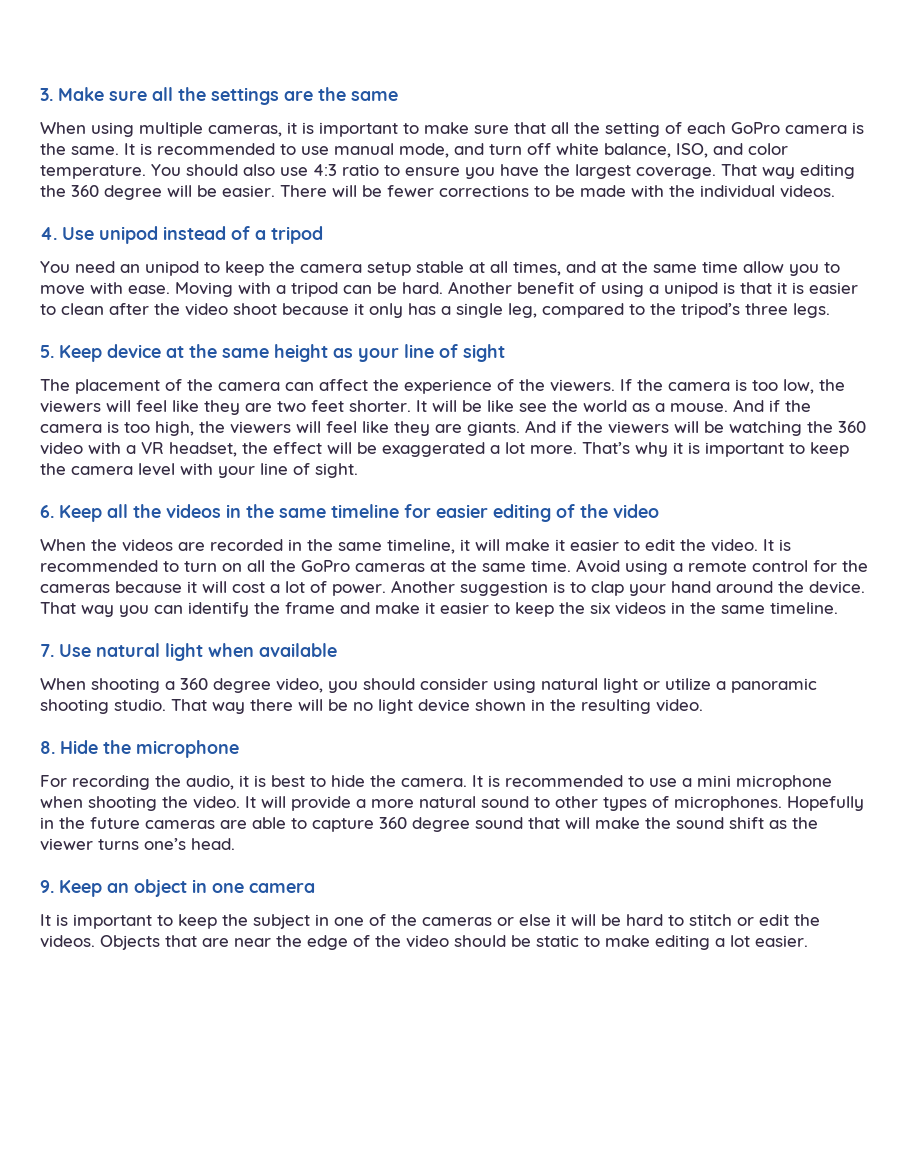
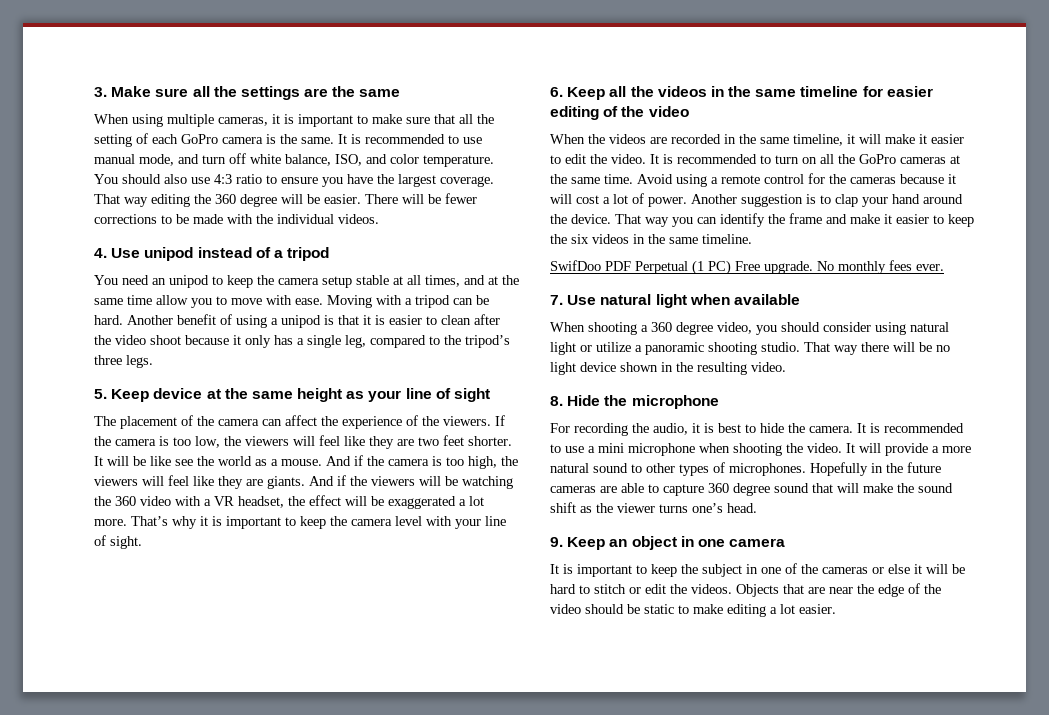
(838, 608) none -> [550,260,944,275] // SwifDoo PDF Perpetual (1 PC) Free upgrade. No monthly fees ever.

